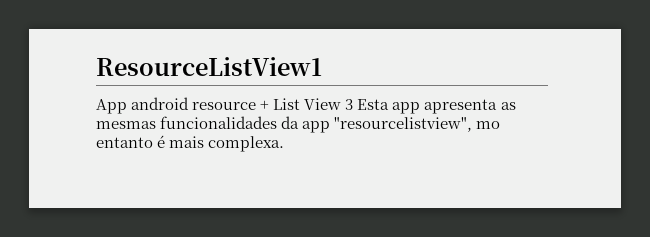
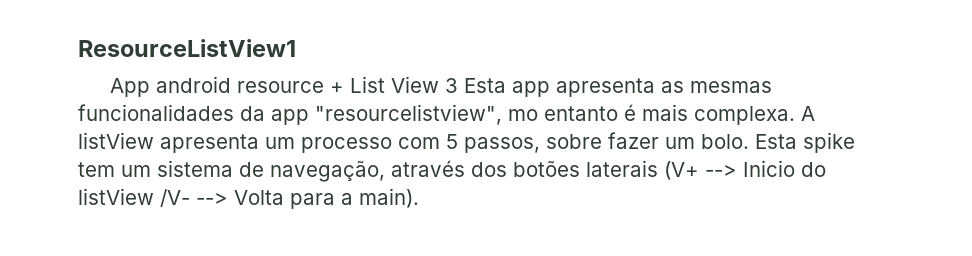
(285, 144) none -> [801,106,815,121] [78,132,855,153] [78,160,826,182] [78,188,419,209] A listView apresenta um processo com 5 passos, sobre fazer um bolo. Esta spike tem um sistema de navegação, através dos botões laterais (V+ --> Inicio do listView /V- --> Volta para a main).

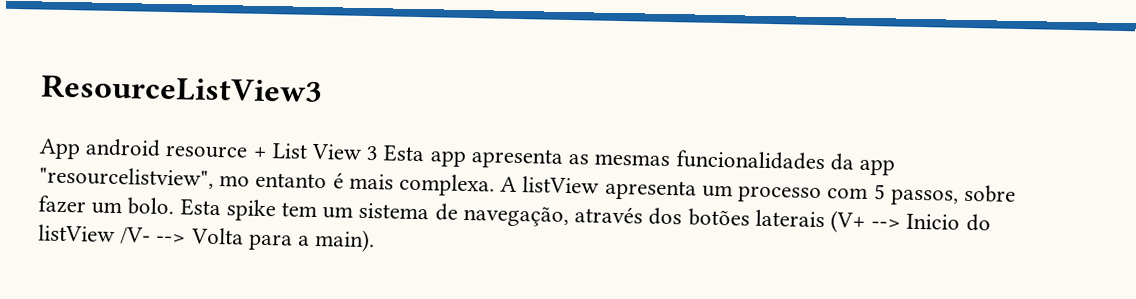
[78,39,296,57] ResourceListView1 -> [40,74,323,104] ResourceListView3

